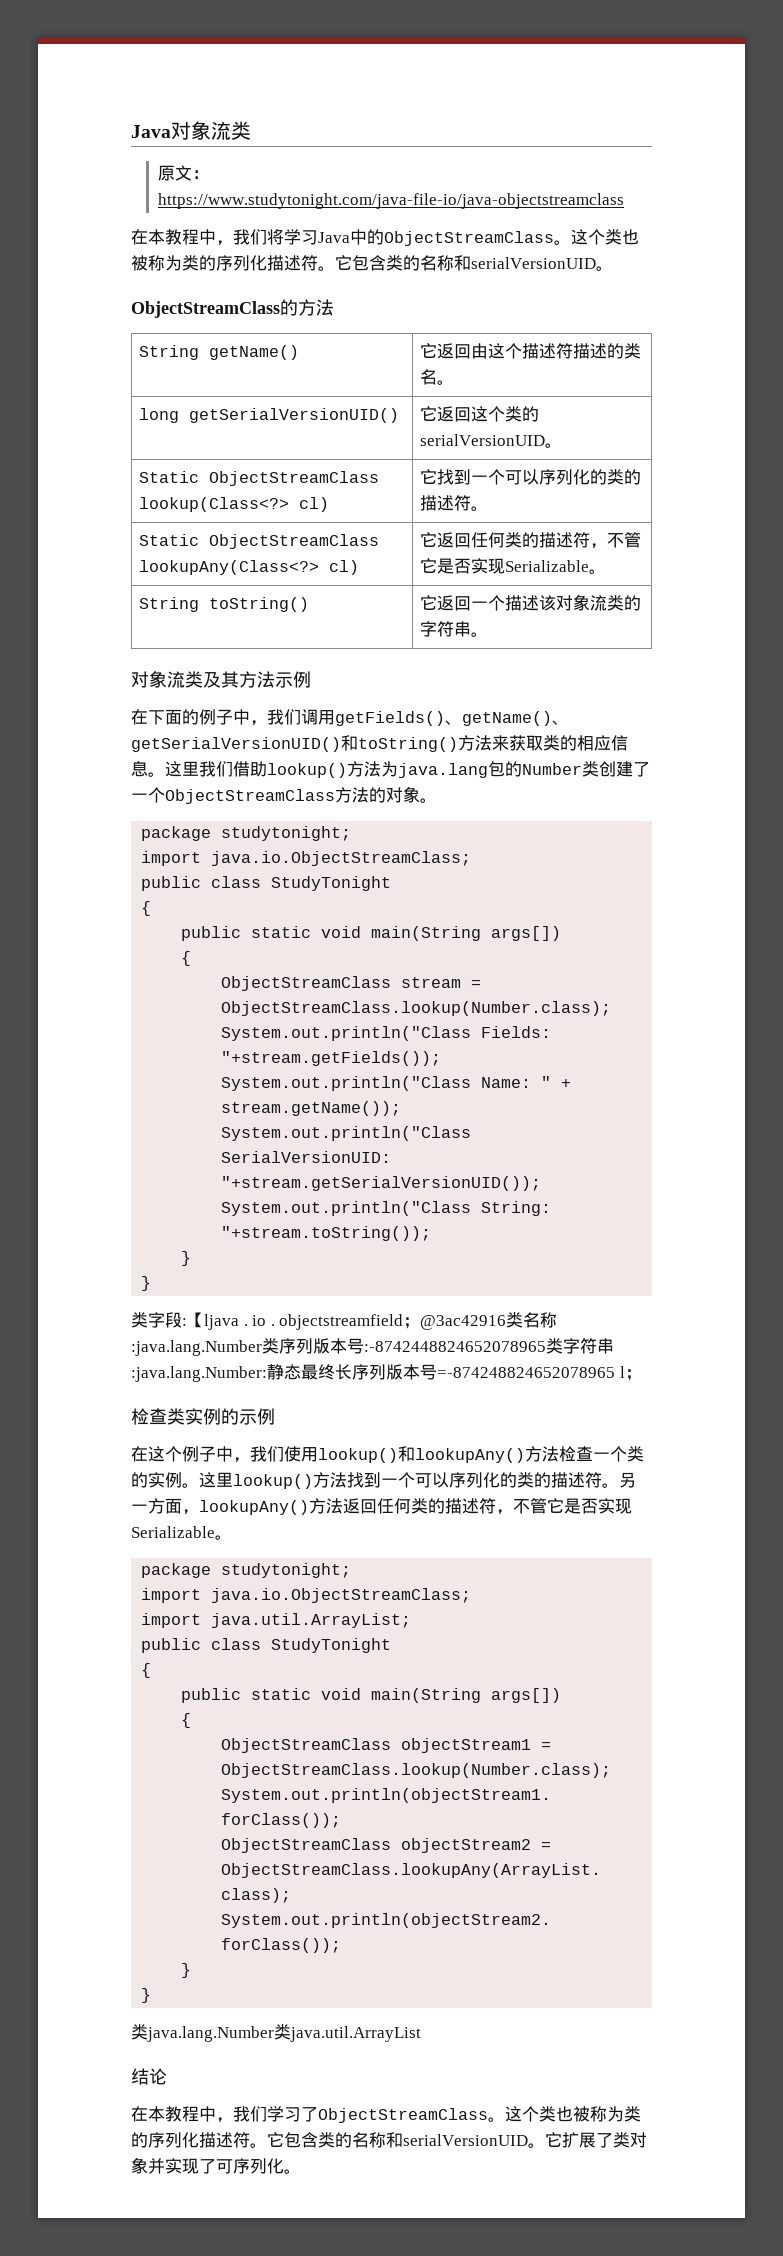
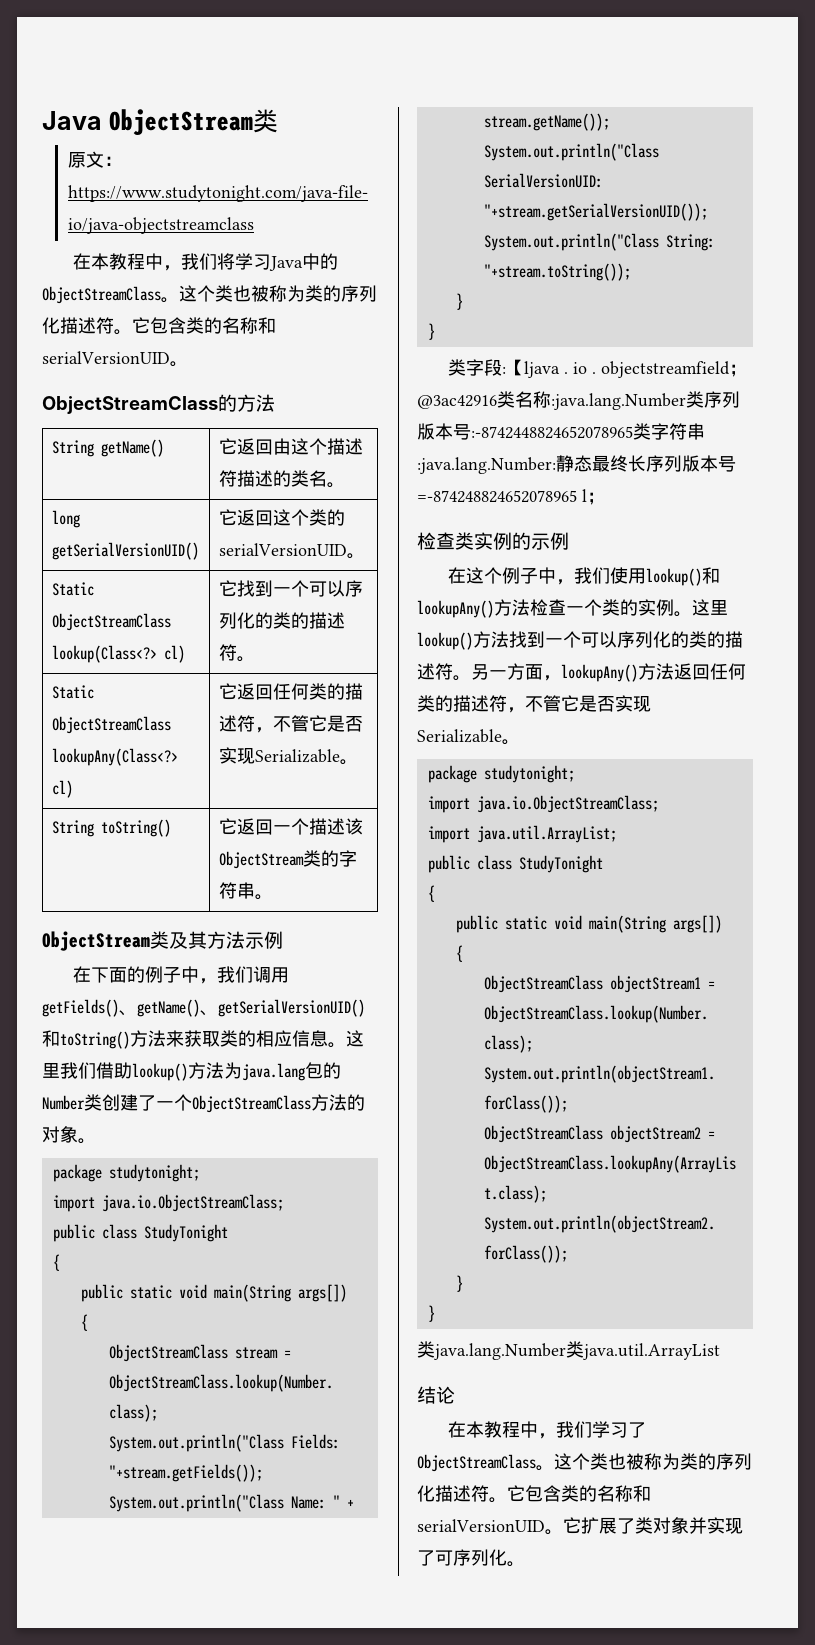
[131,121,231,140] Java对象流 -> [42,109,253,135] Java ObjectStream
[555,594,607,611] 对象流 -> [218,851,304,869] ObjectStream
[131,671,185,688] 对象流 -> [42,931,150,951] ObjectStream

